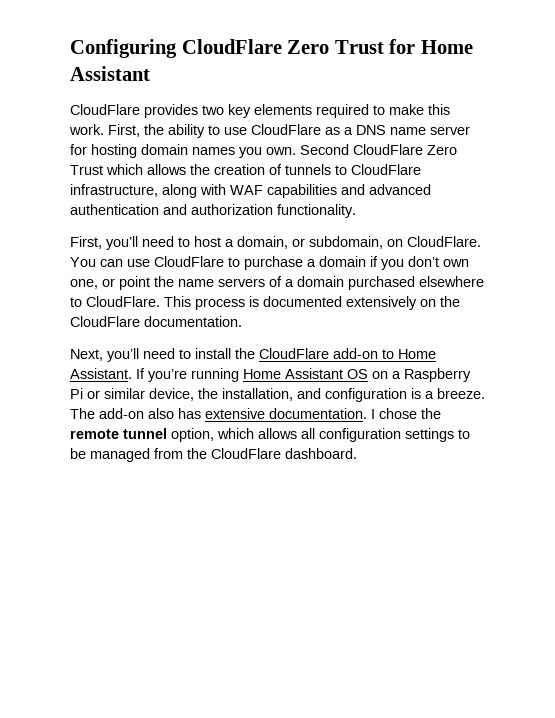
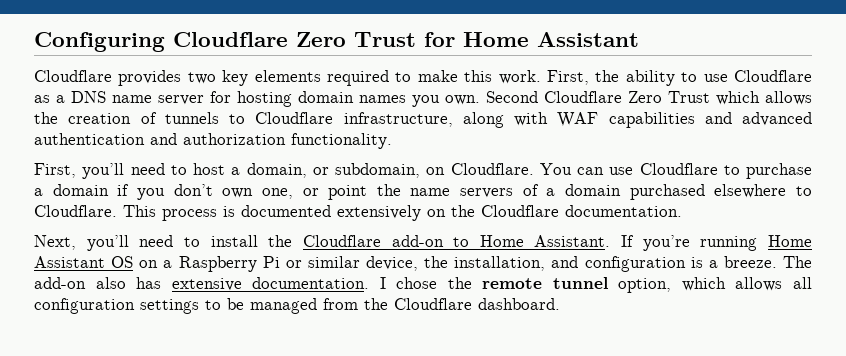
[181,39,282,54] CloudFlare -> [173,32,288,47] Cloudflare
[70,104,140,115] CloudFlare -> [34,70,112,82] Cloudflare
[251,124,321,135] CloudFlare -> [733,70,812,82] Cloudflare
[353,144,423,155] CloudFlare -> [544,91,622,103] Cloudflare
[351,164,421,175] CloudFlare -> [255,112,334,124] Cloudflare
[407,236,481,247] CloudFlare. -> [450,163,534,175] Cloudflare.
[154,256,224,267] CloudFlare -> [639,163,718,175] Cloudflare
[86,296,160,307] CloudFlare. -> [34,205,117,217] Cloudflare.
[70,316,140,327] CloudFlare -> [481,205,559,217] Cloudflare
[259,348,329,359] CloudFlare -> [302,235,381,247] Cloudflare
[211,448,281,459] CloudFlare -> [394,298,472,310] Cloudflare

